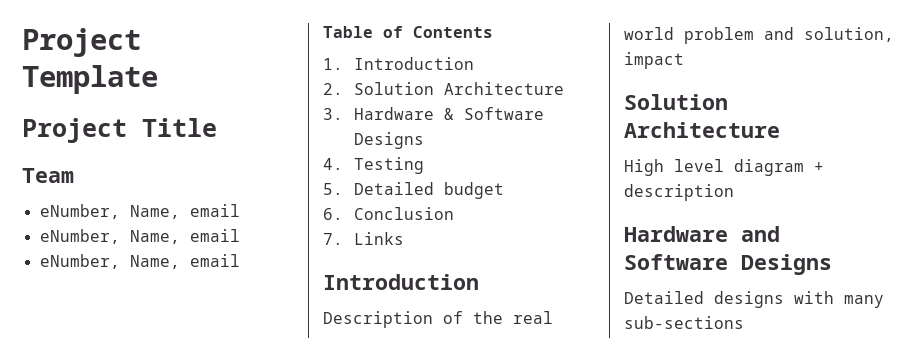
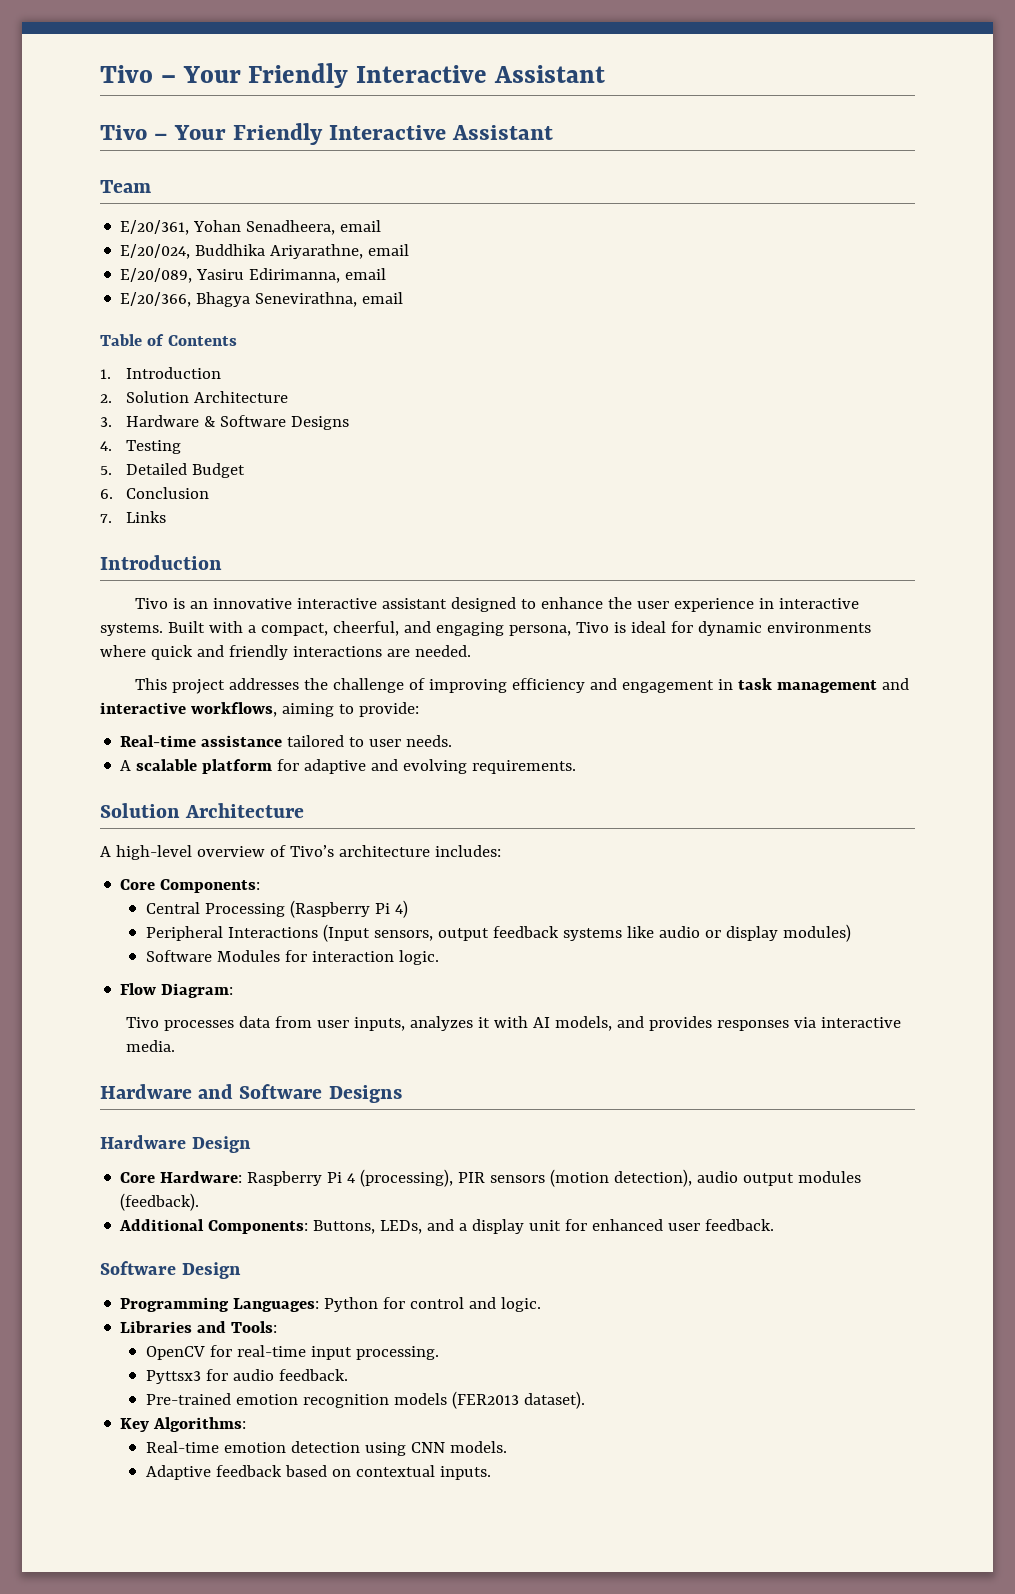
[22,28,141,57] [22,65,158,94] [22,118,217,143] [22,168,74,183] [39,204,240,219] [39,229,240,244] [39,254,180,269] Project Template // Project Title // Team // eNumber, Name, email // eNumber, Name, email // eNumber, Name, -> [100,63,606,88] [100,123,554,145] [100,180,151,193] [120,220,382,235] [120,244,410,259] [120,268,387,283] [120,292,358,307] Tivo – Your Friendly Interactive Assistant // Tivo – Your Friendly Interactive Assistant // Team // E/20/361, Yohan Senadheera, email // E/20/024, Buddhika Ariyarathne, email // E/20/089, Yasiru Edirimanna, email // E/20/366, Bhagya Senevirathna,
[443,182,504,199] budget -> [191,463,245,478] Budget
[323,311,553,328] [624,27,894,44] [624,52,684,69] [624,94,728,110] [624,122,780,138] [624,159,824,176] [624,184,734,201] [624,226,780,242] [624,254,832,275] [624,291,884,308] [624,316,744,329] Description of the real world problem and solution, impact // Solution Architecture // High level diagram + description // Hardware and Software Designs // Detailed designs with many sub-sections -> [134,597,859,612] [100,621,871,636] [100,645,471,660] [134,678,909,694] [100,702,419,717] [120,735,453,747] [120,759,577,774] [100,803,305,818] [100,845,501,860] [120,879,261,893] [145,900,408,918] [145,924,851,942] [145,950,439,965] [120,983,234,998] [125,1016,901,1031] [125,1040,175,1052] [100,1084,402,1103] [100,1135,251,1153] [120,1169,862,1187] [120,1193,200,1211] [119,1219,775,1234] [100,1261,241,1279] [120,1297,542,1312] [120,1321,278,1333] [145,1345,439,1360] [145,1369,348,1384] [145,1391,585,1409] [120,1417,247,1432] [145,1441,507,1456] [145,1465,491,1480] Tivo is an innovative interactive assistant designed to enhance the user experience in interactive systems. Built with a compact, cheerful, and engaging persona, Tivo is ideal for dynamic environments where quick and friendly interactions are needed. // This project addresses the challenge of improving efficiency and engagement in task management and interactive workflows, aiming to provide: // Real-time assistance tailored to user needs. // A scalable platform for adaptive and evolving requirements. // Solution Architecture // A high-level overview of Tivo’s architecture includes: // Core Components: // Central Processing (Raspberry Pi 4) // Peripheral Interactions (Input sensors, output feedback systems like audio or display modules) // Software Modules for interaction logic. // Flow Diagram: // Tivo processes data from user inputs, analyzes it with AI models, and provides responses via interactive media. // Hardware and Software Designs // Hardware Design // Core Hardware: Raspberry Pi 4 (processing), PIR sensors (motion detection), audio output modules (feedback). // Additional Components: Buttons, LEDs, and a display unit for enhanced user feedback. // Software Design // Programming Languages: Python for control and logic. // Libraries and Tools: // OpenCV for real-time input processing. // Pyttsx3 for audio feedback. // Pre-trained emotion recognition models (FER2013 dataset). // Key Algorithms: // Real-time emotion detection using CNN models. // Adaptive feedback based on contextual inputs.

